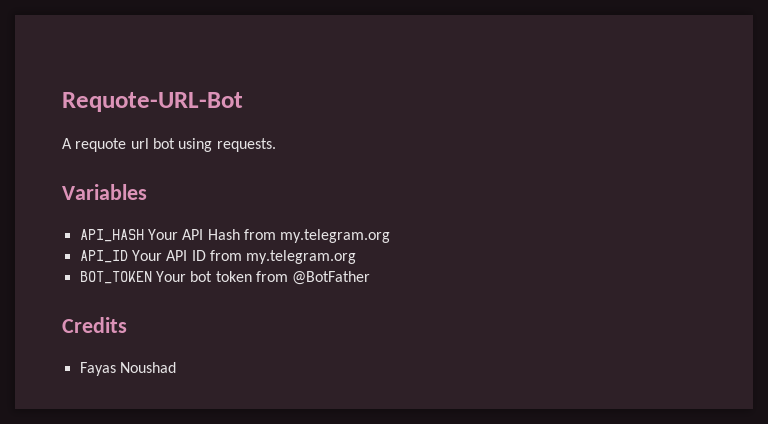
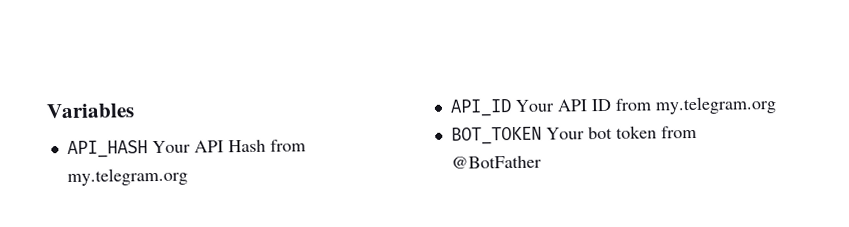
[62,92,243,112] [62,138,276,152] Requote-URL-Bot // A requote url bot using requests. // -> (46, 111) none
[62,317,127,333] [79,362,176,376] // Credits // Fayas Noushad -> (542, 162) none

